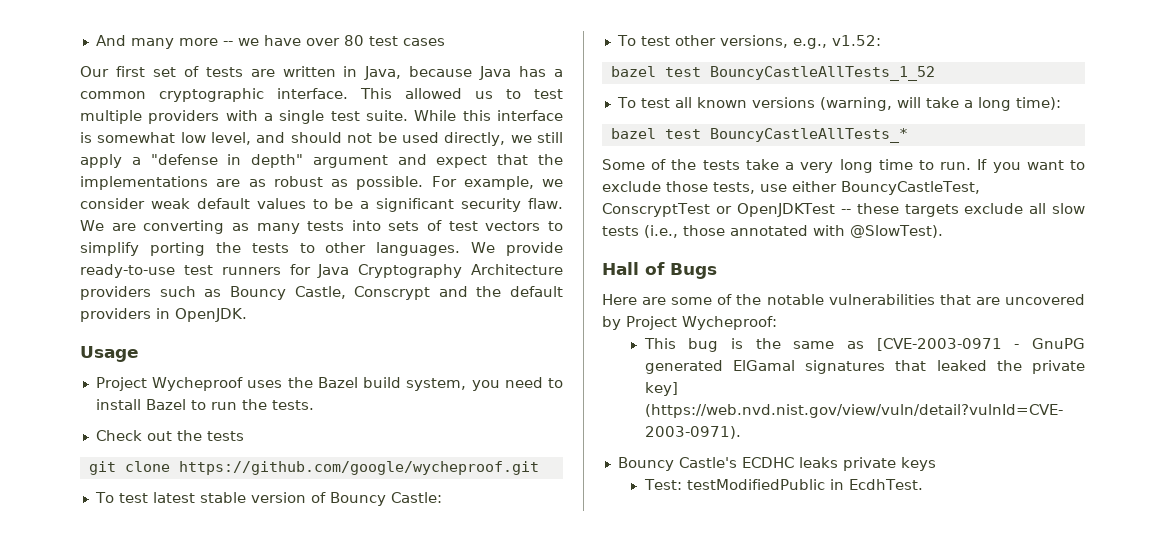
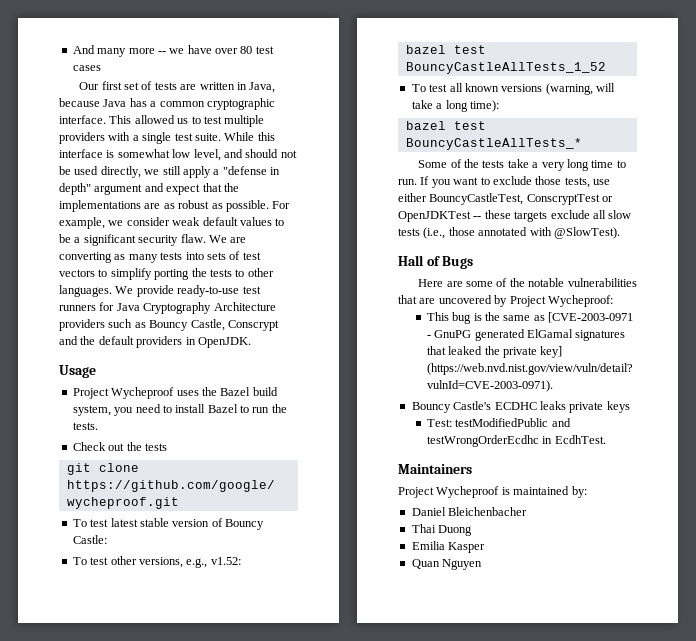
(825, 484) none -> [551,418,571,427] [426,435,539,447] and testWrongOrderEcdhc
(923, 484) none -> [398,464,472,474] [398,486,587,498] [411,507,528,516] [411,524,473,536] [411,541,486,553] [411,559,483,570] // Maintainers // Project Wycheproof is maintained by: // Daniel Bleichenbacher // Thai Duong // Emilia Kasper // Quan Nguyen

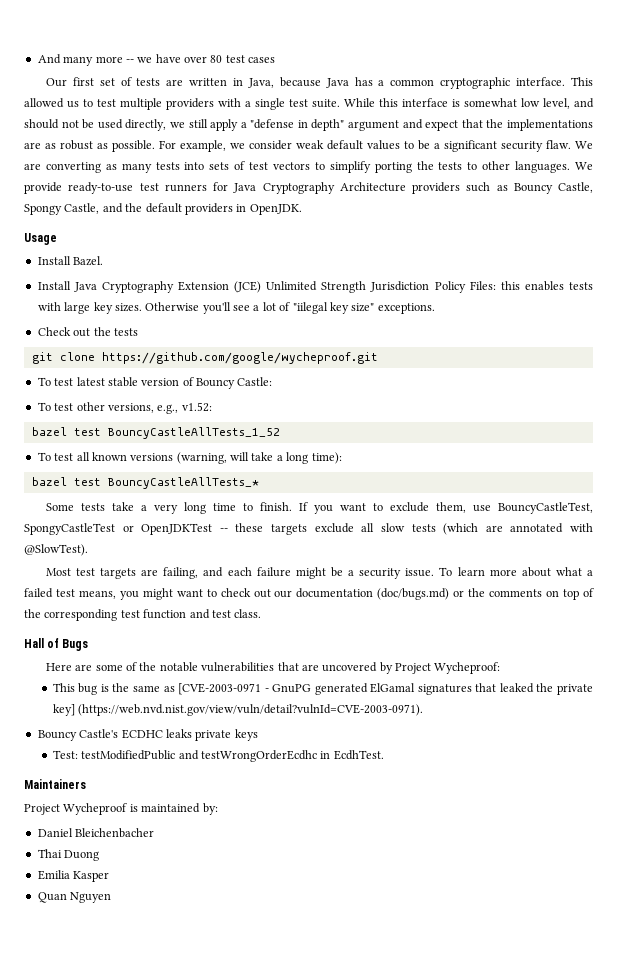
[227,320,279,331] Conscrypt -> [24,203,100,215] Spongy Castle,
[72,387,278,399] [72,404,287,416] [72,422,98,430] Project Wycheproof uses the Bazel build system, you need to install Bazel to run the tests. -> [37,256,104,266] [37,281,593,293] [37,302,435,314] Install Bazel. // Install Java Cryptography Extension (JCE) Unlimited Strength Jurisdiction Policy Files: this enables tests with large key sizes. Otherwise you'll see a lot of "iilegal key size" exceptions.
[450,159,480,168] of the -> (74, 507) none
[398,179,417,185] run. -> [259,502,292,511] finish.
[535,176,610,188] [398,193,600,205] those tests, use either BouncyCastleTest, ConscryptTest -> [435,502,594,514] [24,523,115,535] them, use BouncyCastleTest, SpongyCastleTest
[423,227,475,239] (i.e., those -> [443,523,503,535] (which are
(620, 233) none -> [45,567,594,579] [24,588,595,600] [24,609,262,621] // Most test targets are failing, and each failure might be a security issue. To learn more about what a failed test means, you might want to check out our documentation (doc/bugs.md) or the comments on top of the corresponding test function and test class.

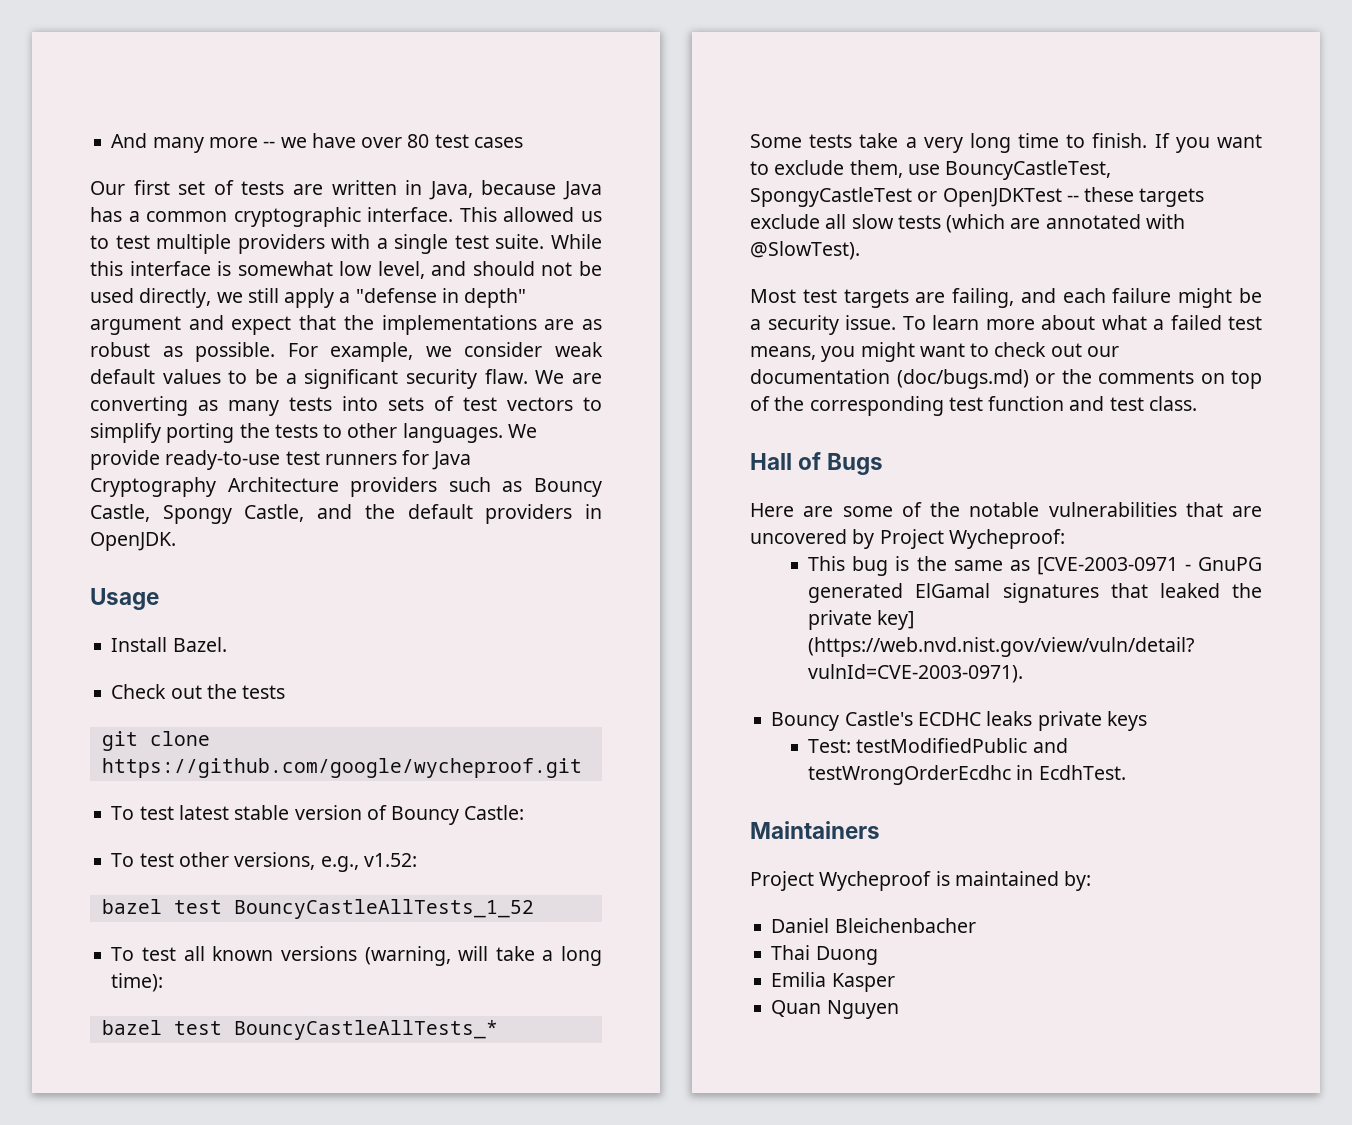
[37,281,593,293] [37,302,435,314] // Install Java Cryptography Extension (JCE) Unlimited Strength Jurisdiction Policy Files: this enables tests with large key sizes. Otherwise you'll see a lot of "iilegal key size" exceptions. -> (227, 644) none

